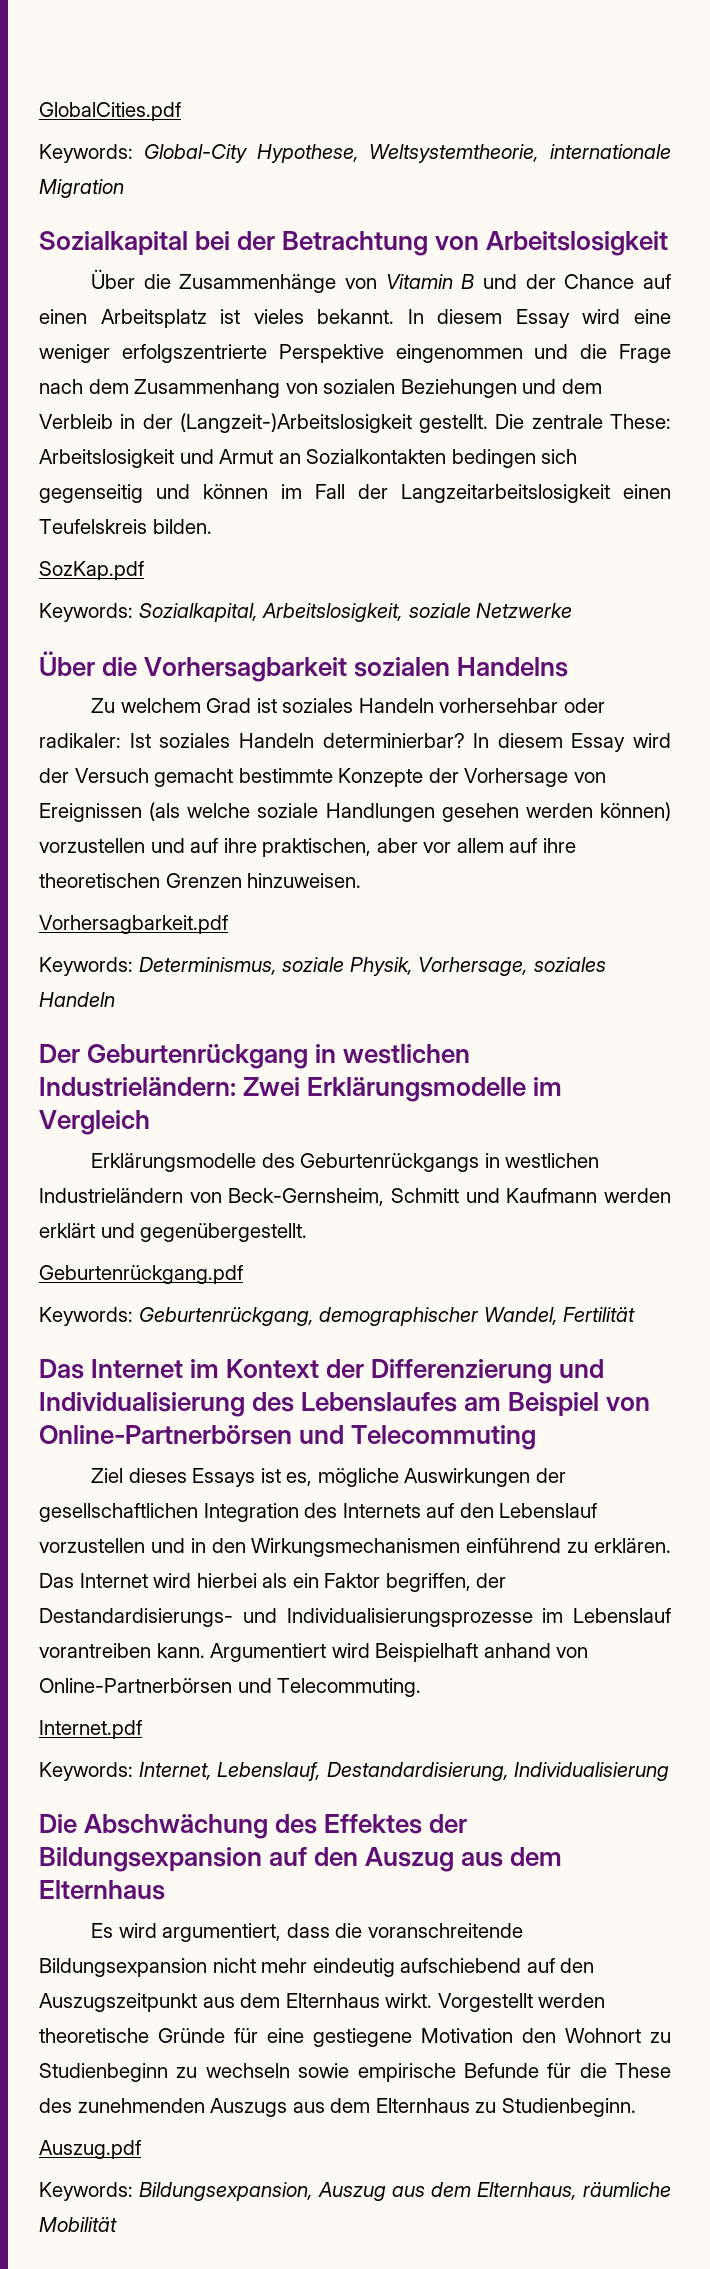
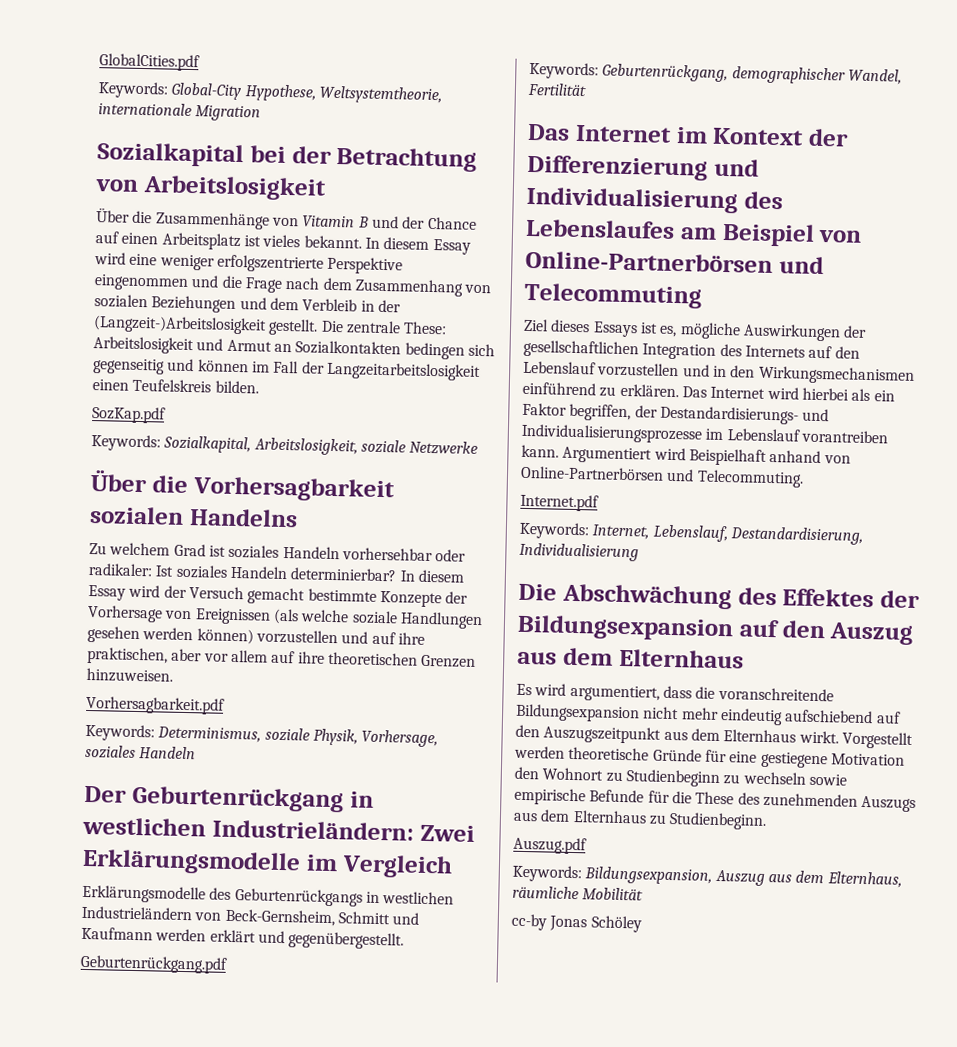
(117, 2224) none -> [511,913,642,933] // cc-by Jonas Schöley

